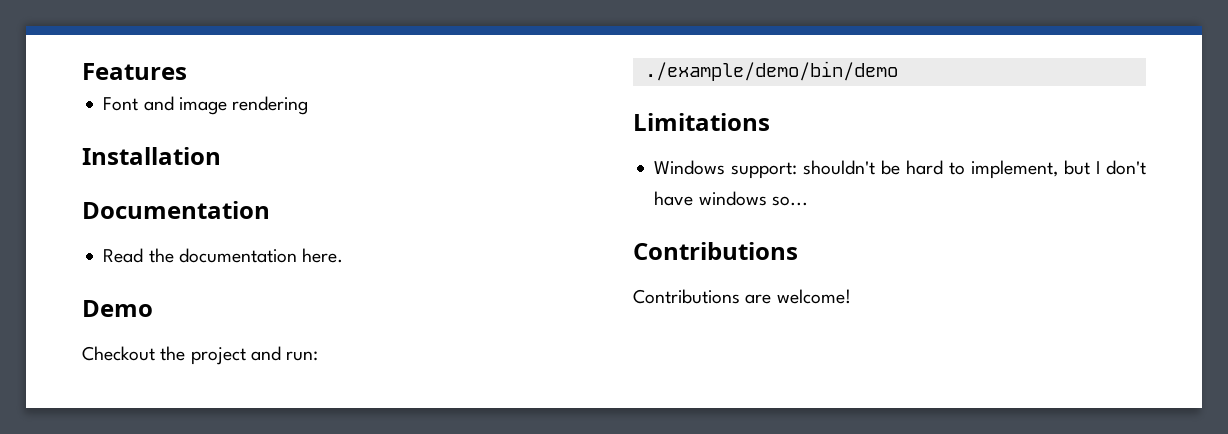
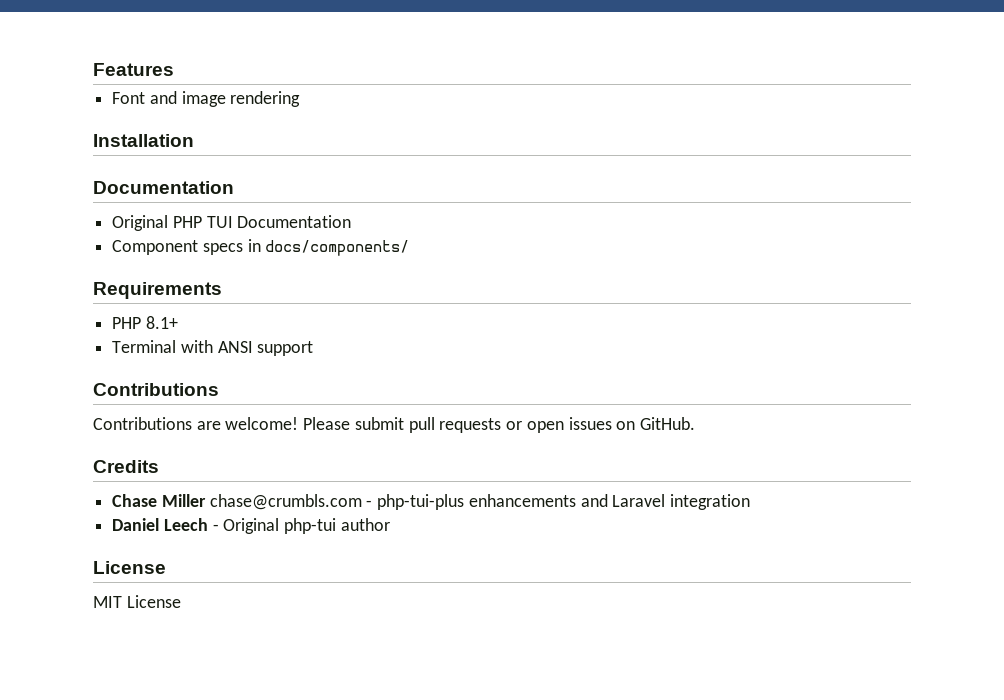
[103,248,344,263] [82,300,153,317] [82,346,319,365] [644,61,898,81] [633,113,770,131] [654,160,1146,179] [654,191,808,206] [633,242,798,260] [633,289,851,304] Read the documentation here. // Demo // Checkout the project and run: // ./example/demo/bin/demo // Limitations // Windows support: shouldn't be hard to implement, but I don't have windows so... // Contributions // Contributions are welcome! -> [112,215,352,231] [112,239,410,256] [93,282,222,299] [112,316,178,329] [112,340,314,356] [93,383,219,396] [93,417,695,433] [93,460,159,473] [112,494,751,510] [112,518,390,534] [93,561,166,574] [93,595,181,608] Original PHP TUI Documentation // Component specs in docs/components/ // Requirements // PHP 8.1+ // Terminal with ANSI support // Contributions // Contributions are welcome! Please submit pull requests or open issues on GitHub. // Credits // Chase Miller chase@crumbls.com - php-tui-plus enhancements and Laravel integration // Daniel Leech - Original php-tui author // License // MIT License

